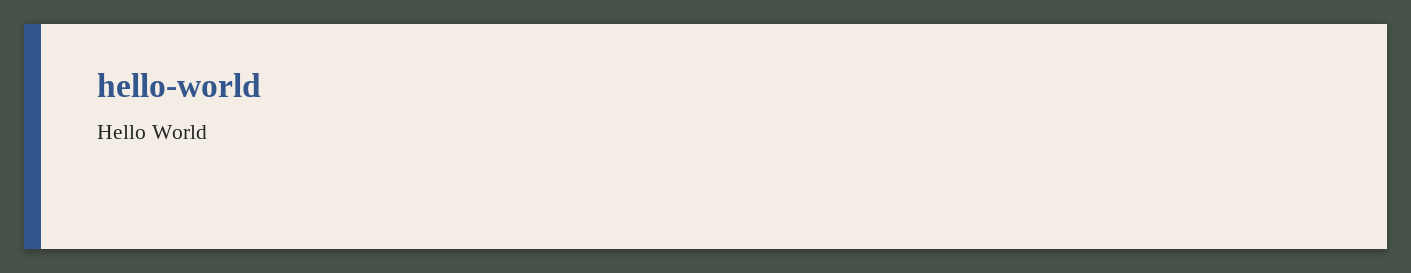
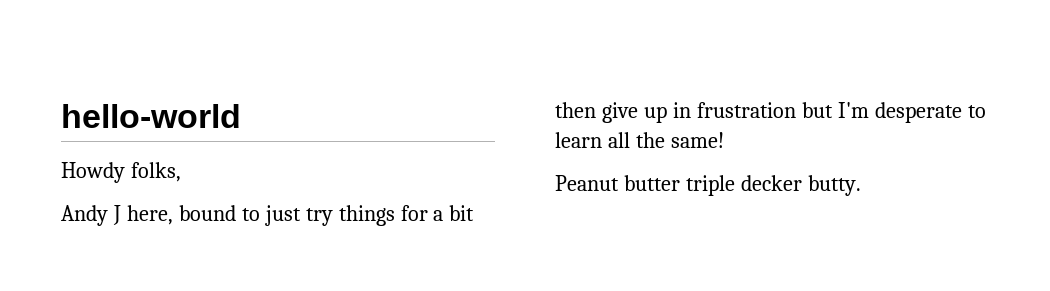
[97,125,207,139] Hello World -> [61,162,181,183] [61,205,475,226] [555,102,986,123] [555,132,724,148] [555,175,861,196] Howdy folks, // Andy J here, bound to just try things for a bit then give up in frustration but I'm desperate to learn all the same! // Peanut butter triple decker butty.

